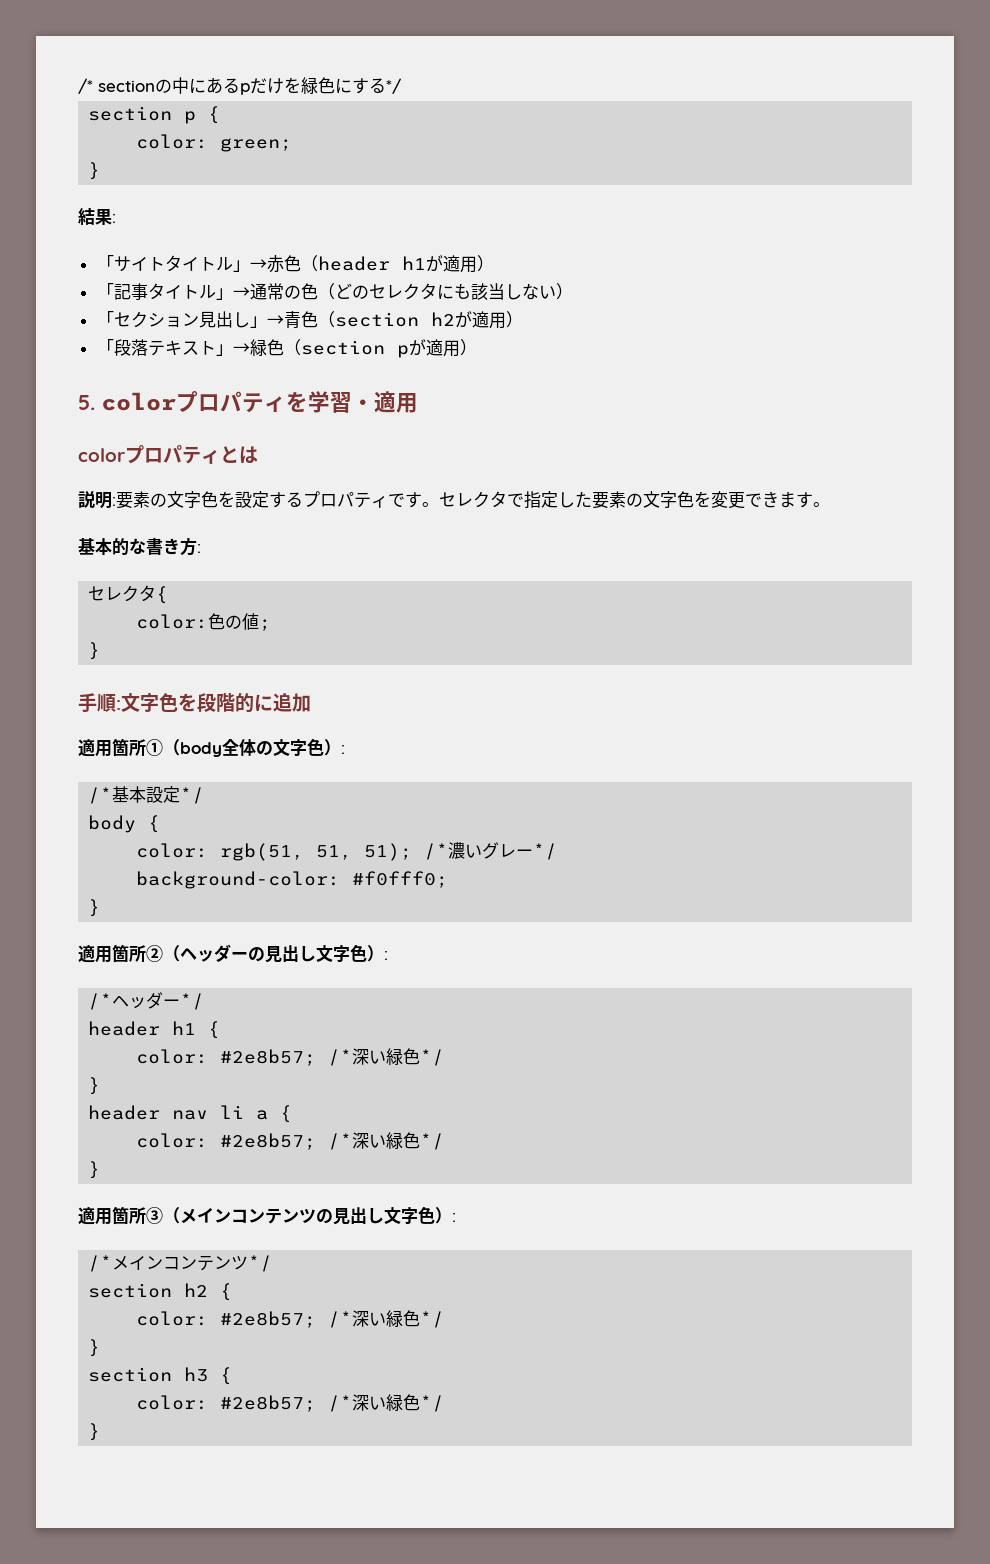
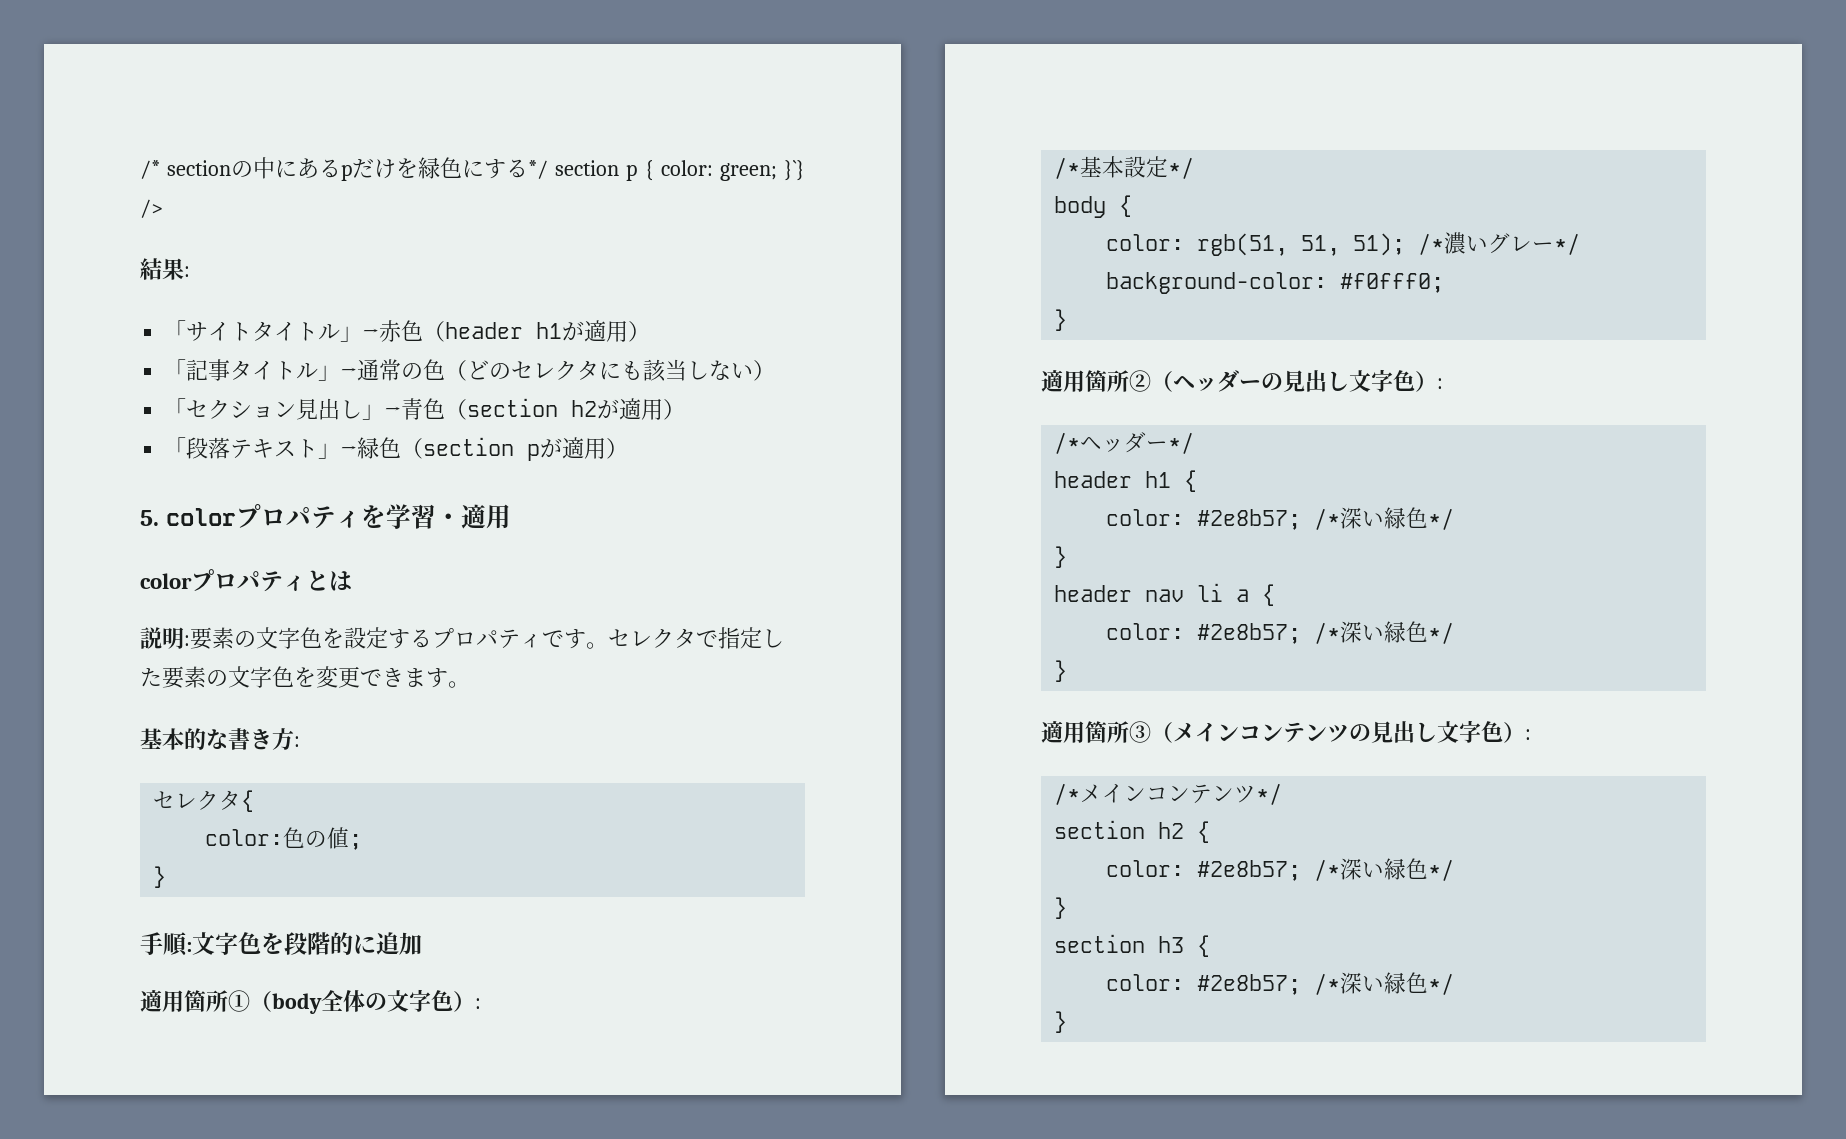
(401, 86) // -> (549, 169) none
(221, 115) // -> (654, 170) none
[88,162,101,180] // } -> [783,160,805,181] [140,199,163,218] }`} />

